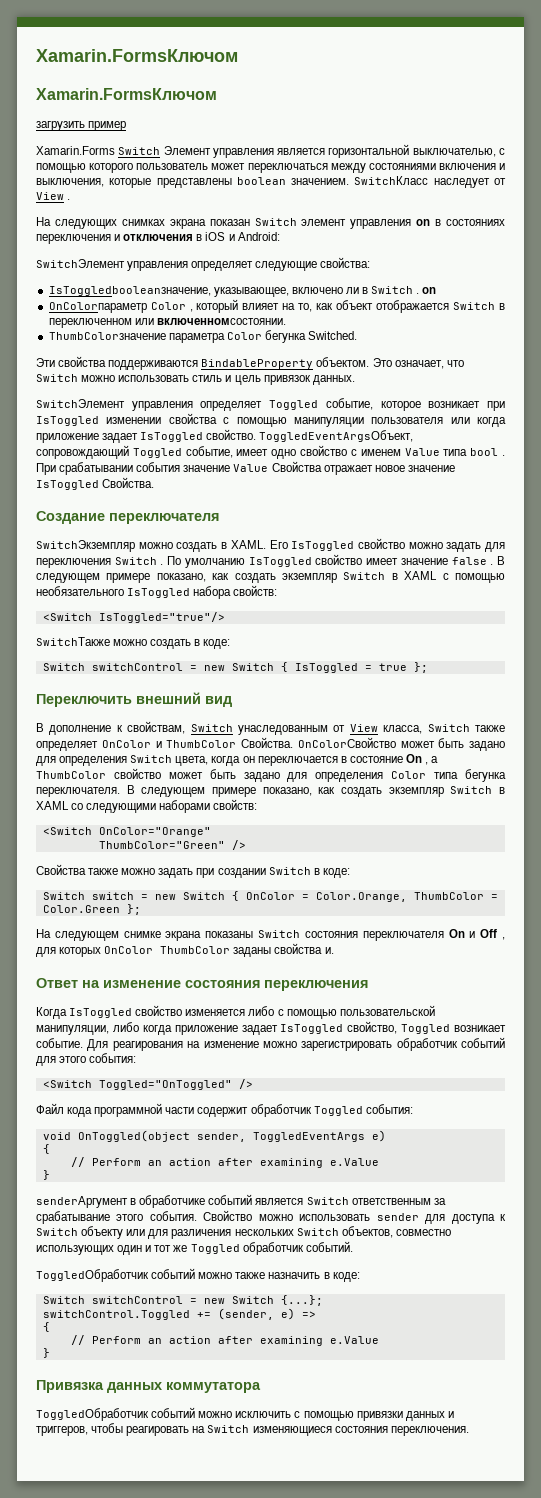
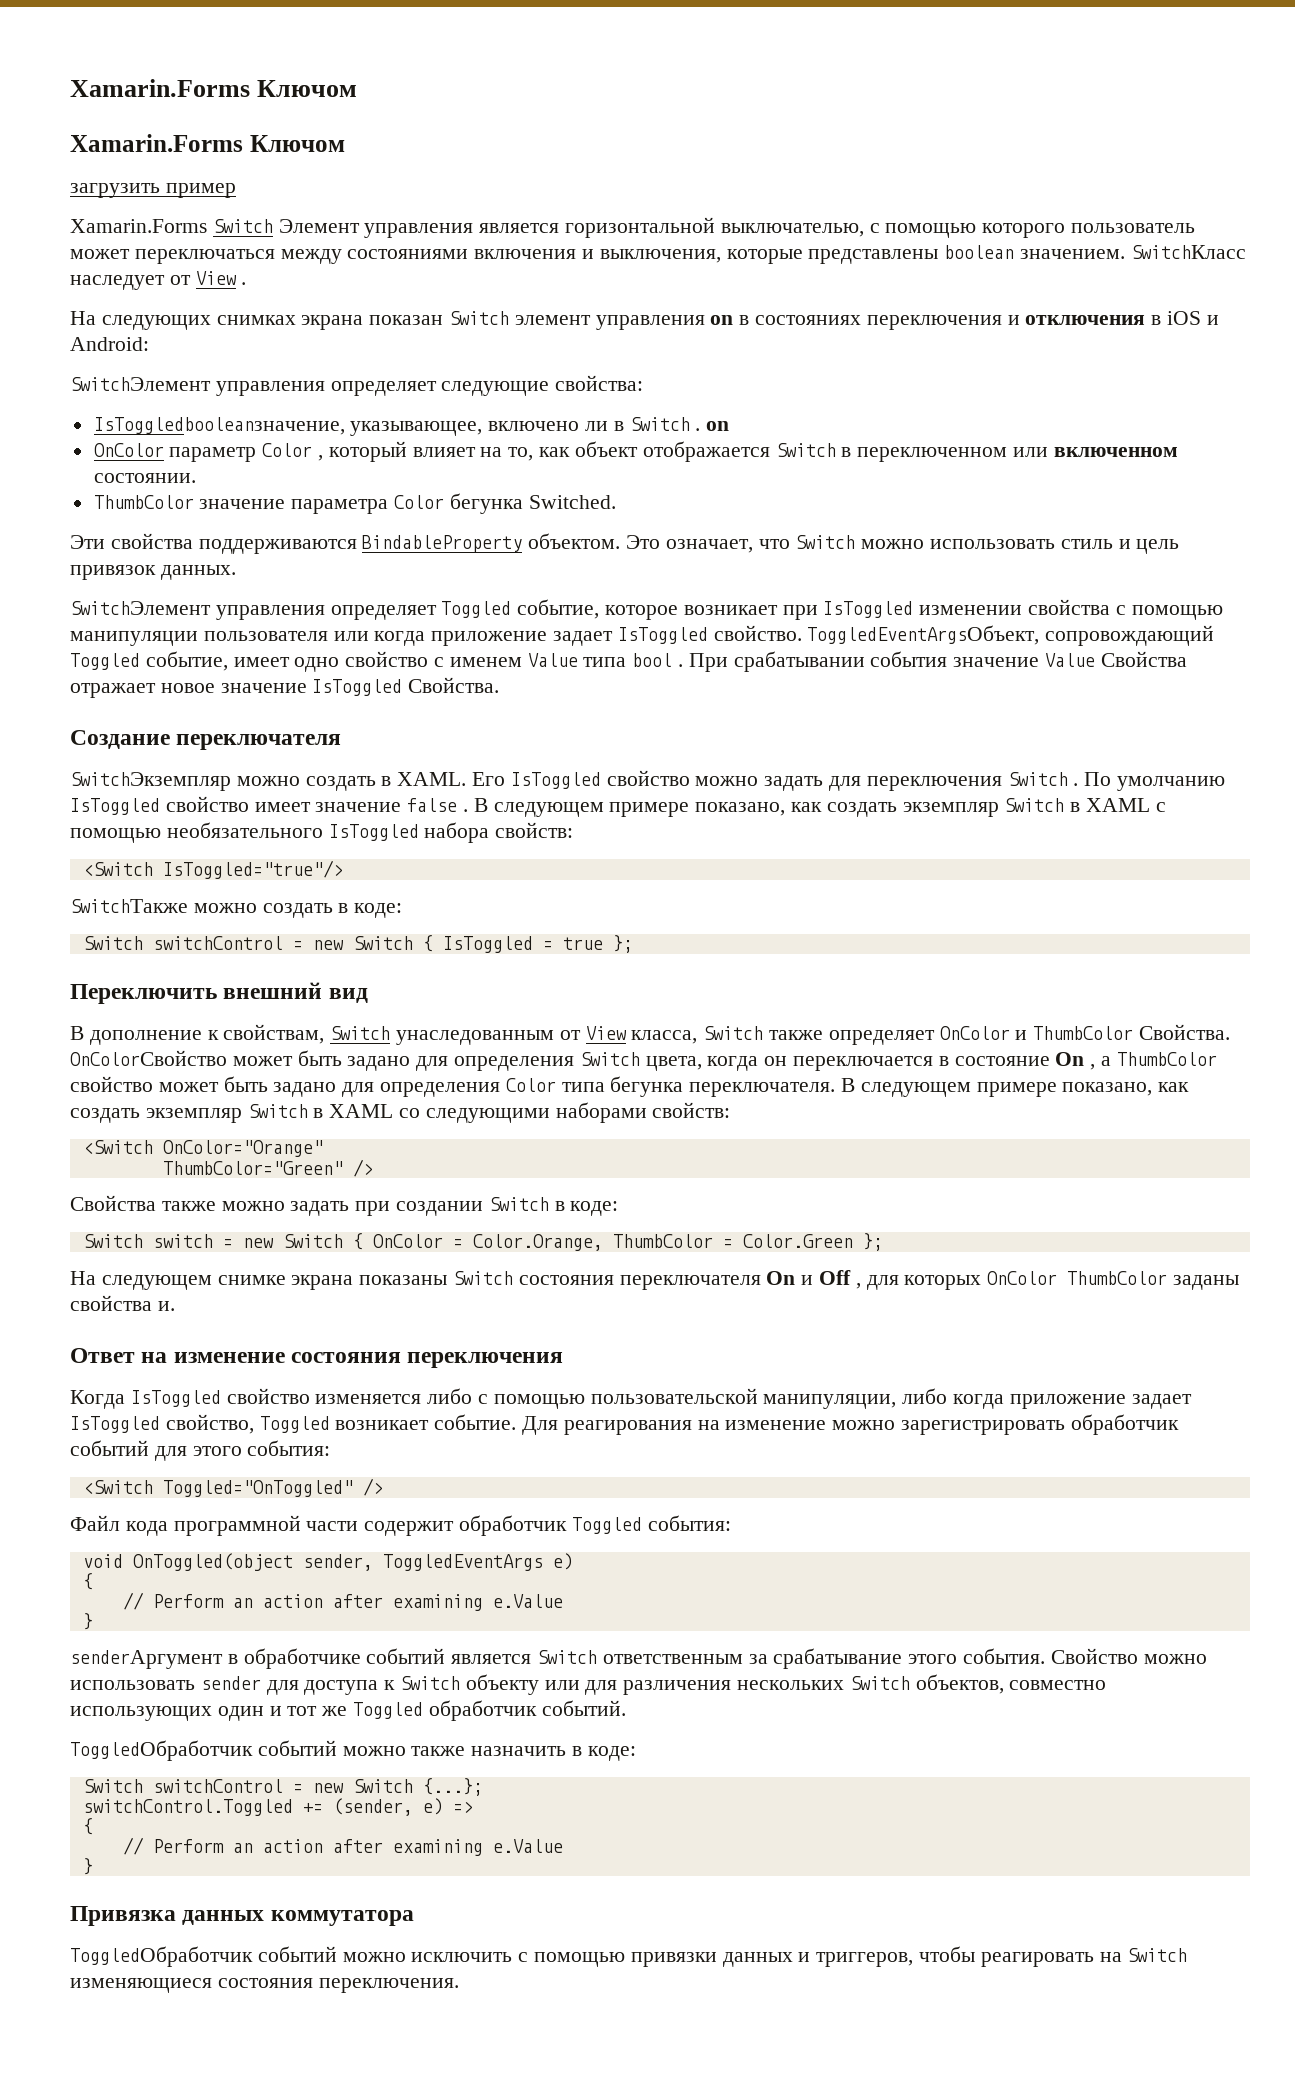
[36,49,238,62] [36,88,217,100] Xamarin.FormsКлючом // Xamarin.FormsКлючом -> [70,79,358,97] [70,134,345,152] Xamarin.Forms Ключом // Xamarin.Forms Ключом
[48,302,147,313] OnColorпараметр -> [93,443,257,462] OnColor параметр
[156,318,286,325] [48,332,166,340] включенномсостоянии. // ThumbColorзначение -> [1053,447,1178,457] [93,473,196,483] [93,495,286,509] включенном состоянии. // ThumbColor значение

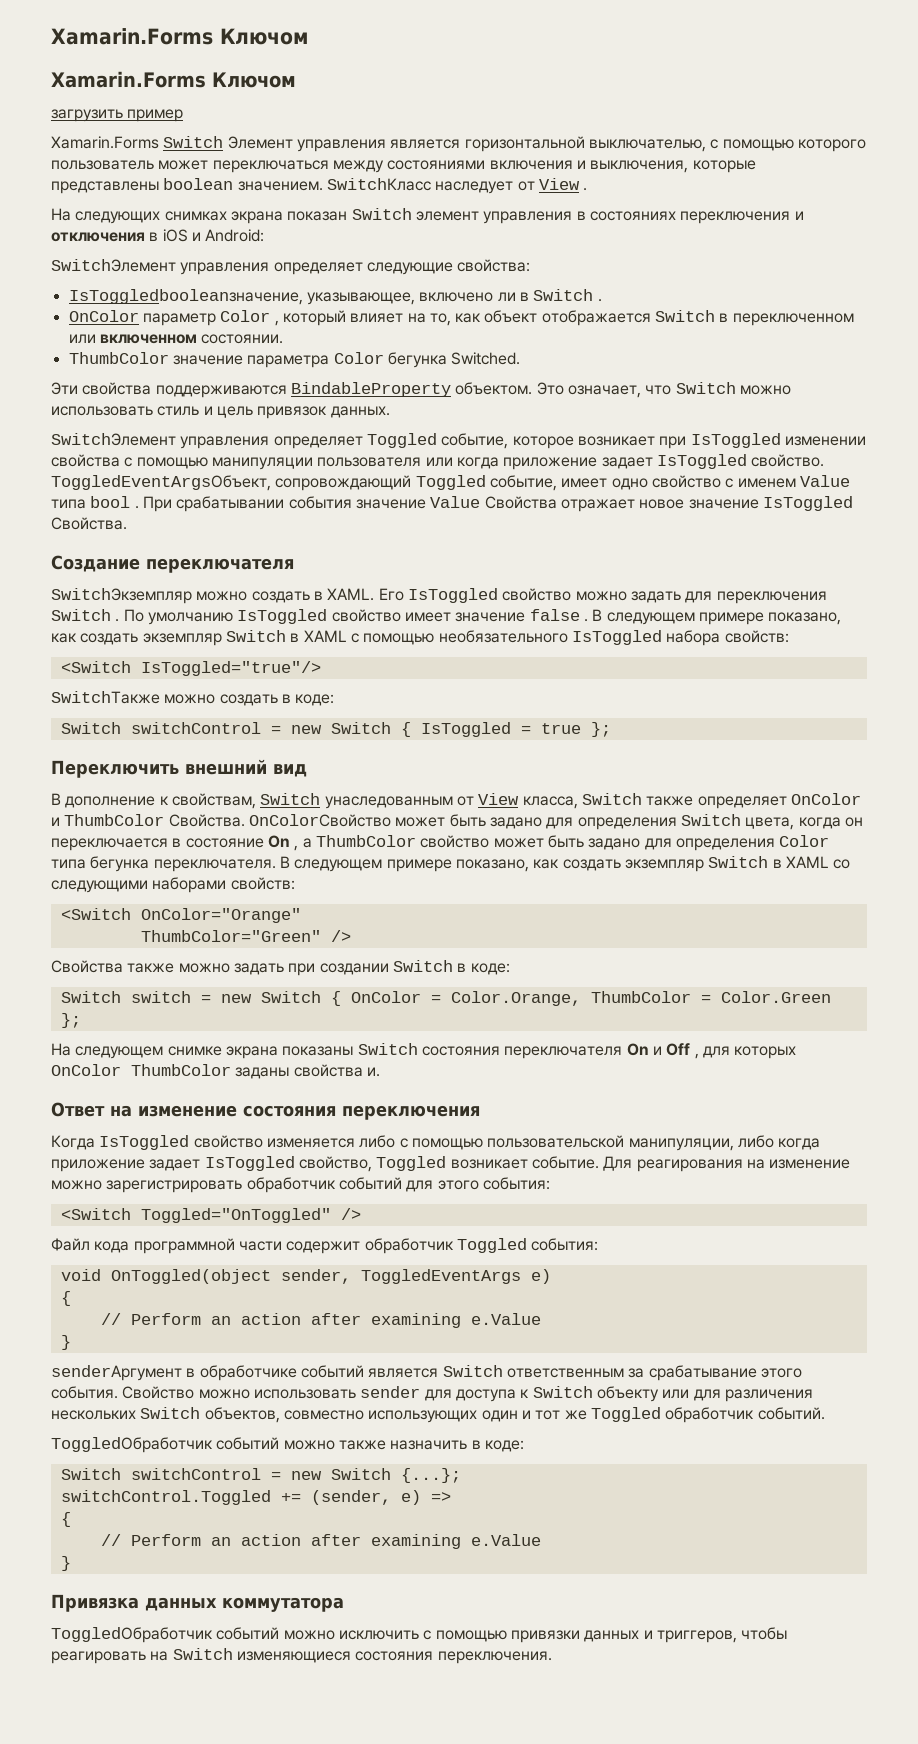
[710,315,734,325] on -> (573, 217) none
[706,421,730,431] on -> (602, 300) none

